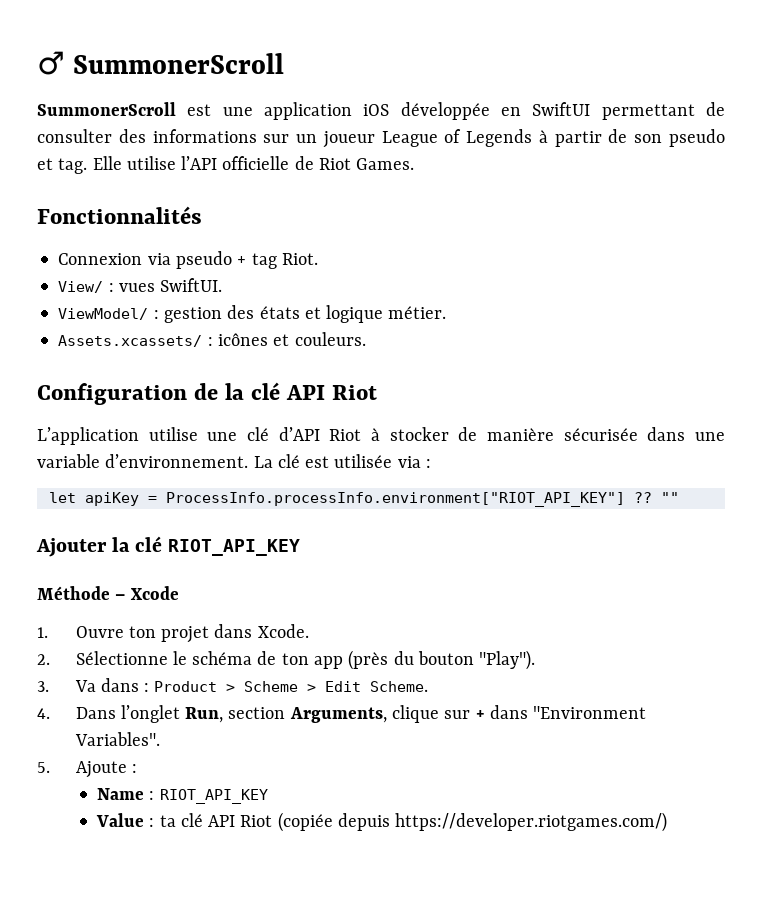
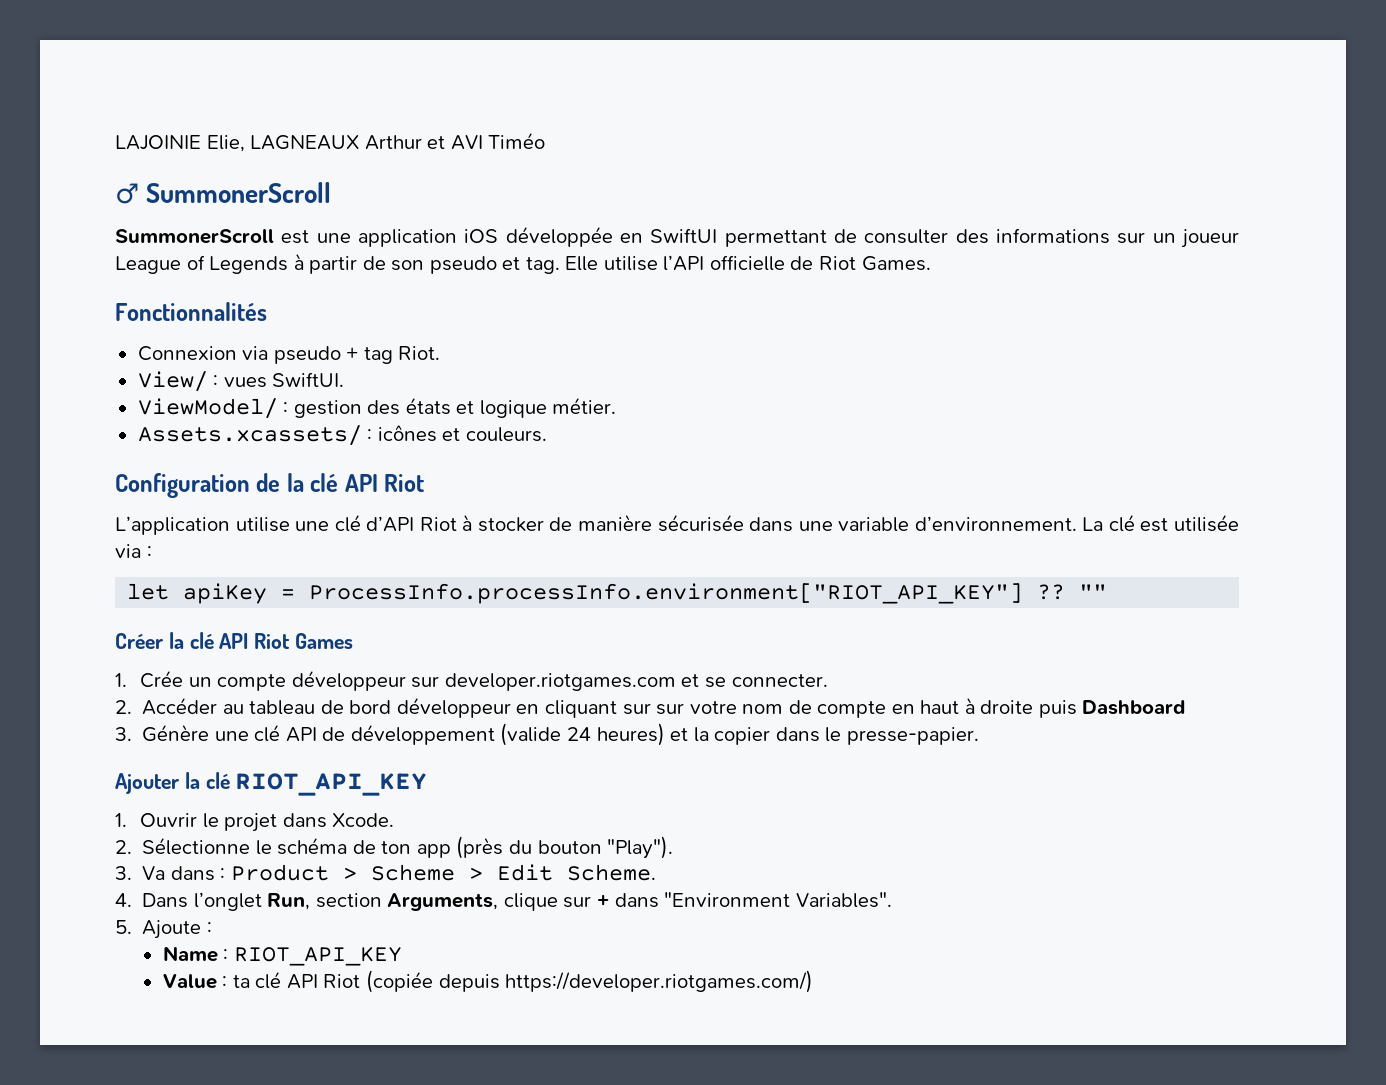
(37, 63) none -> [115,132,546,152] LAJOINIE Elie, LAGNEAUX Arthur et AVI Timéo //
(679, 497) none -> [115,632,354,649] [115,670,828,691] [115,697,1186,718] [115,723,979,746] // Créer la clé API Riot Games // 1. Crée un compte développeur sur developer.riotgames.com et se connecter. // 2. Accéder au tableau de bord développeur en cliquant sur sur votre nom de compte en haut à droite puis Dashboard // 3. Génère une clé API de développement (valide 24 heures) et la copier dans le presse-papier.
[37,586,179,600] [37,626,156,638] // Méthode – Xcode // 1. Ouvre ton -> [115,813,219,828] // 1. Ouvrir le

